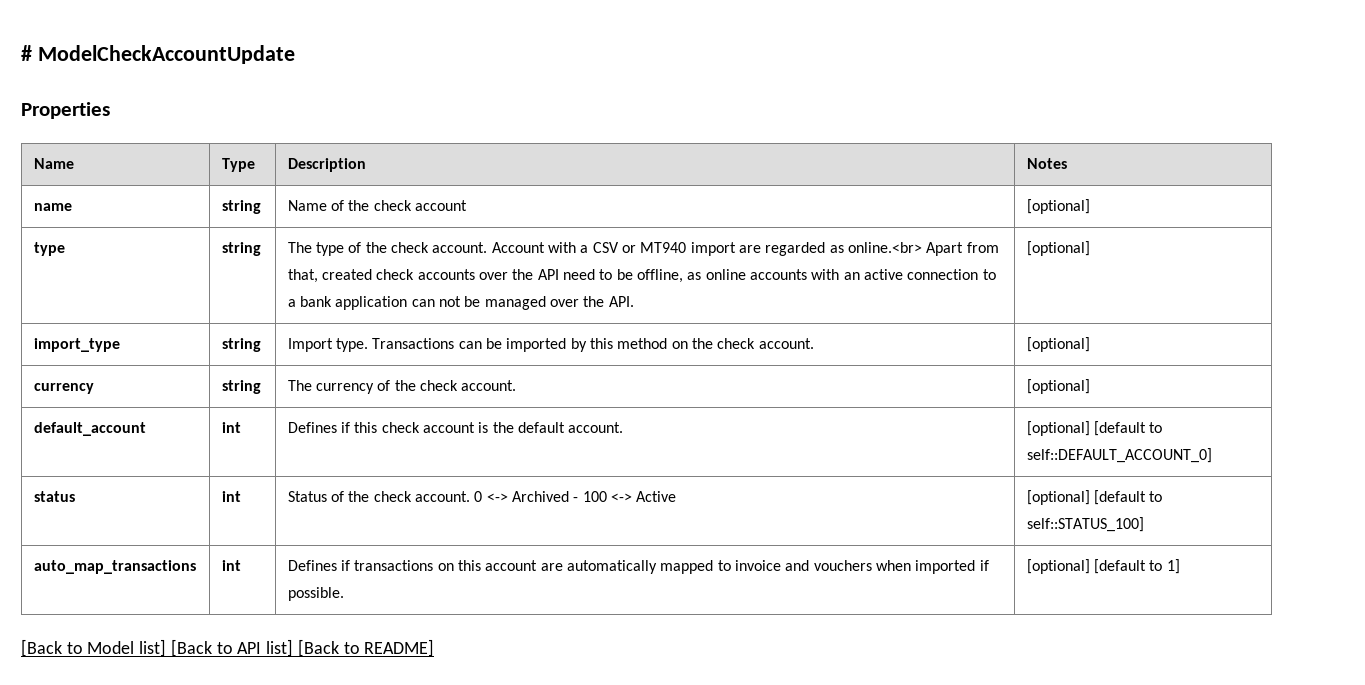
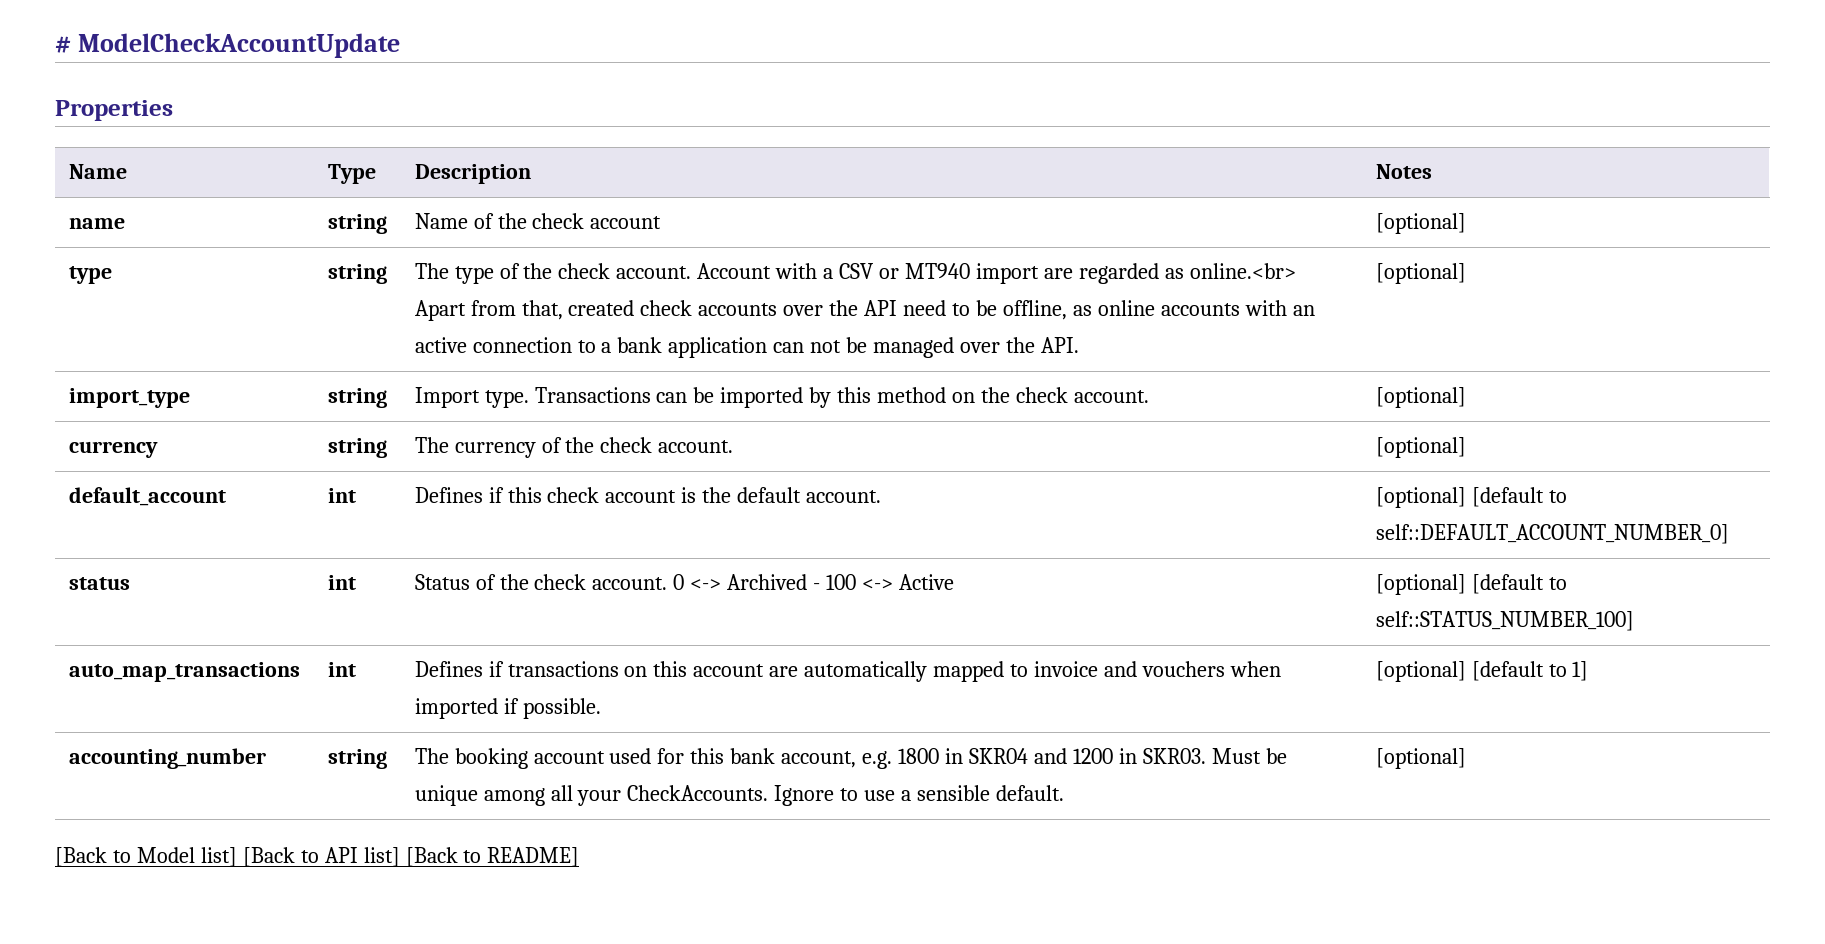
[1026,448,1212,463] self::DEFAULT_ACCOUNT_0] -> [1375,524,1729,544] self::DEFAULT_ACCOUNT_NUMBER_0]
[1026,517,1144,532] self::STATUS_100] -> [1375,611,1634,631] self::STATUS_NUMBER_100]
(1180, 566) none -> [68,748,266,769] [327,749,387,769] [414,748,1287,769] [414,785,1065,806] [1375,748,1466,769] // accounting_number | string | The booking account used for this bank account, e.g. 1800 in SKR04 and 1200 in SKR03. Must be unique among all your CheckAccounts. Ignore to use a sensible default. | [optional]

